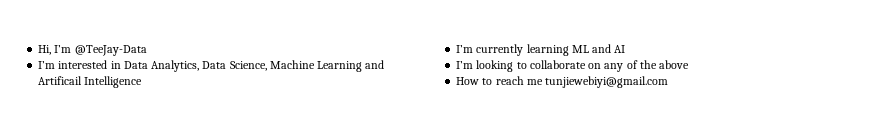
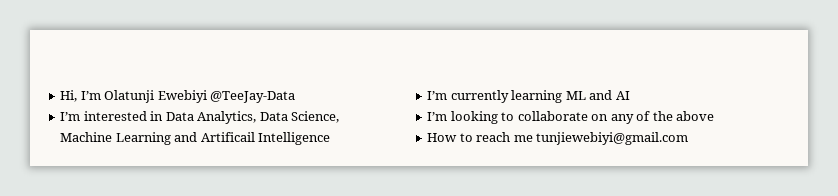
(72, 49) none -> [104,90,207,103] Olatunji Ewebiyi

